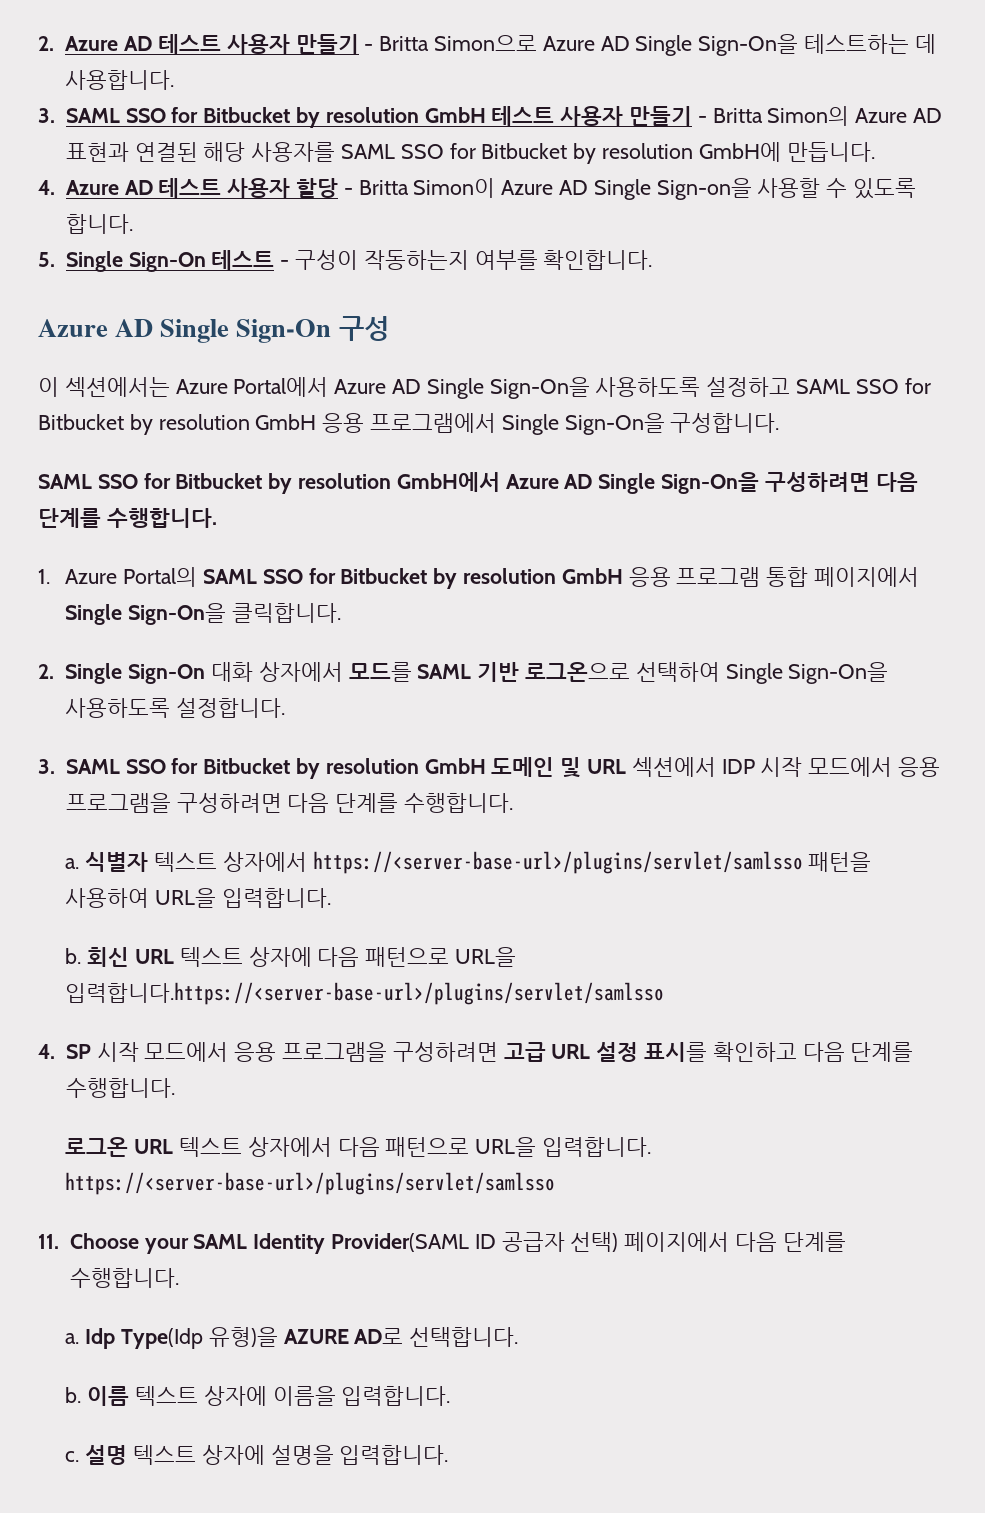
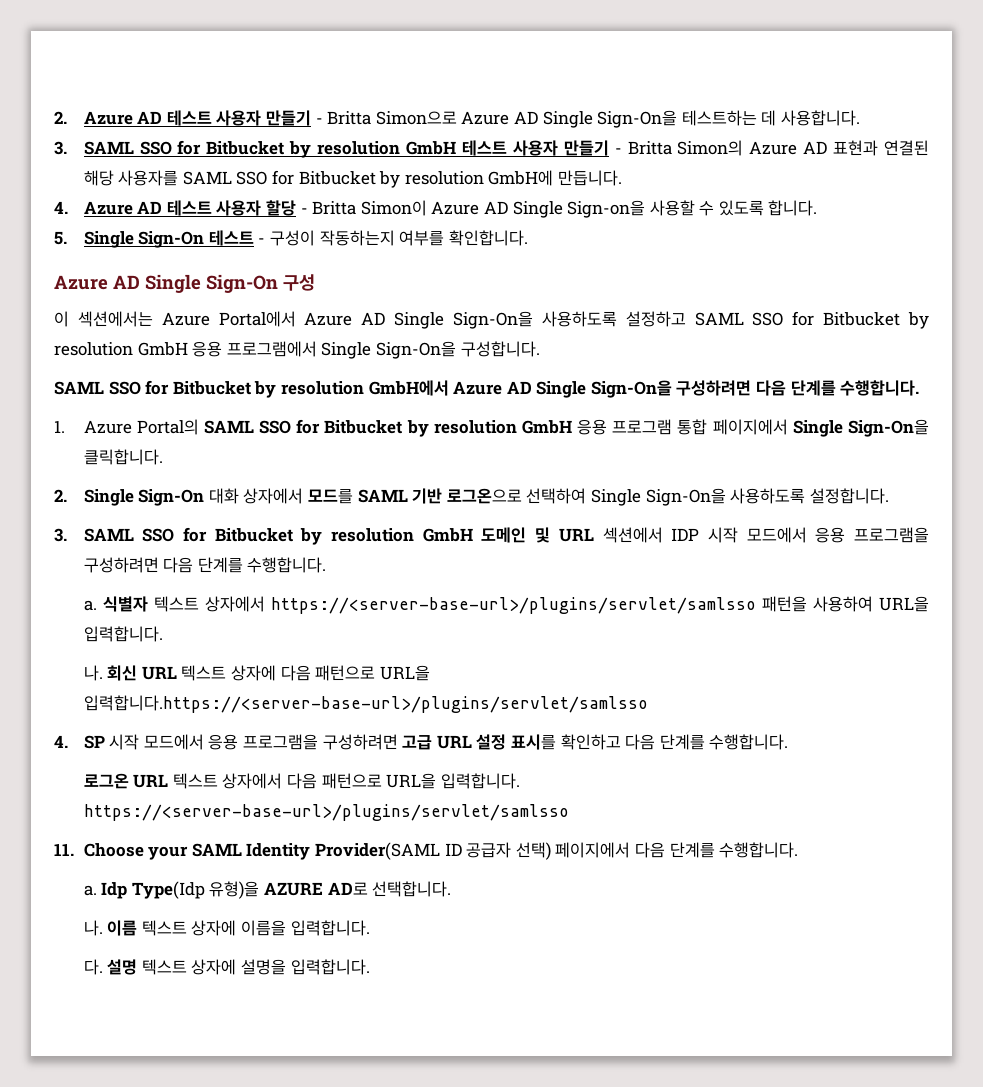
[65,948,82,964] b. -> [83,665,103,681] 나.
[65,1387,82,1403] b. -> [83,920,103,936] 나.
[65,1451,80,1462] c. -> [83,959,103,975] 다.

